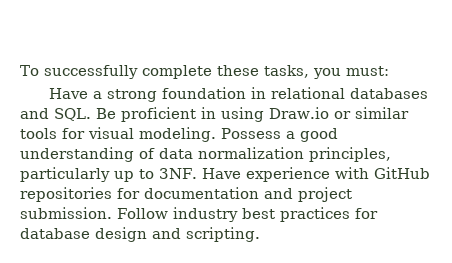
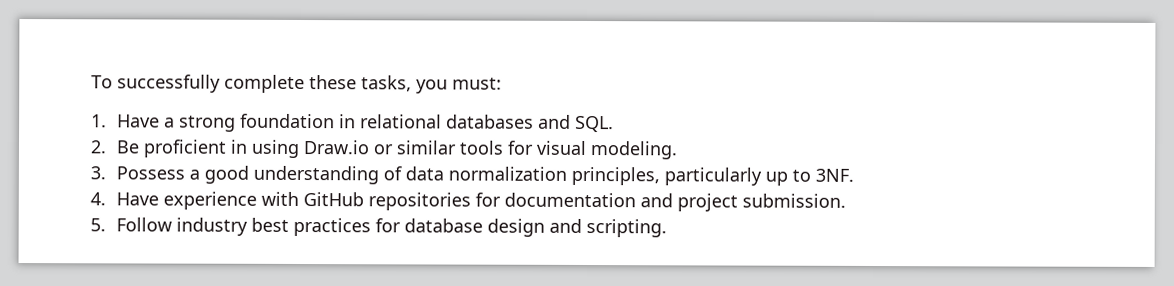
(389, 71) none -> [91,114,107,128] 1.
(91, 114) none -> [90,140,107,154] // 2.
(216, 134) none -> [90,166,106,180] // 3.
(197, 173) none -> [90,192,106,206] // 4.
(112, 213) none -> [90,218,106,232] // 5.

